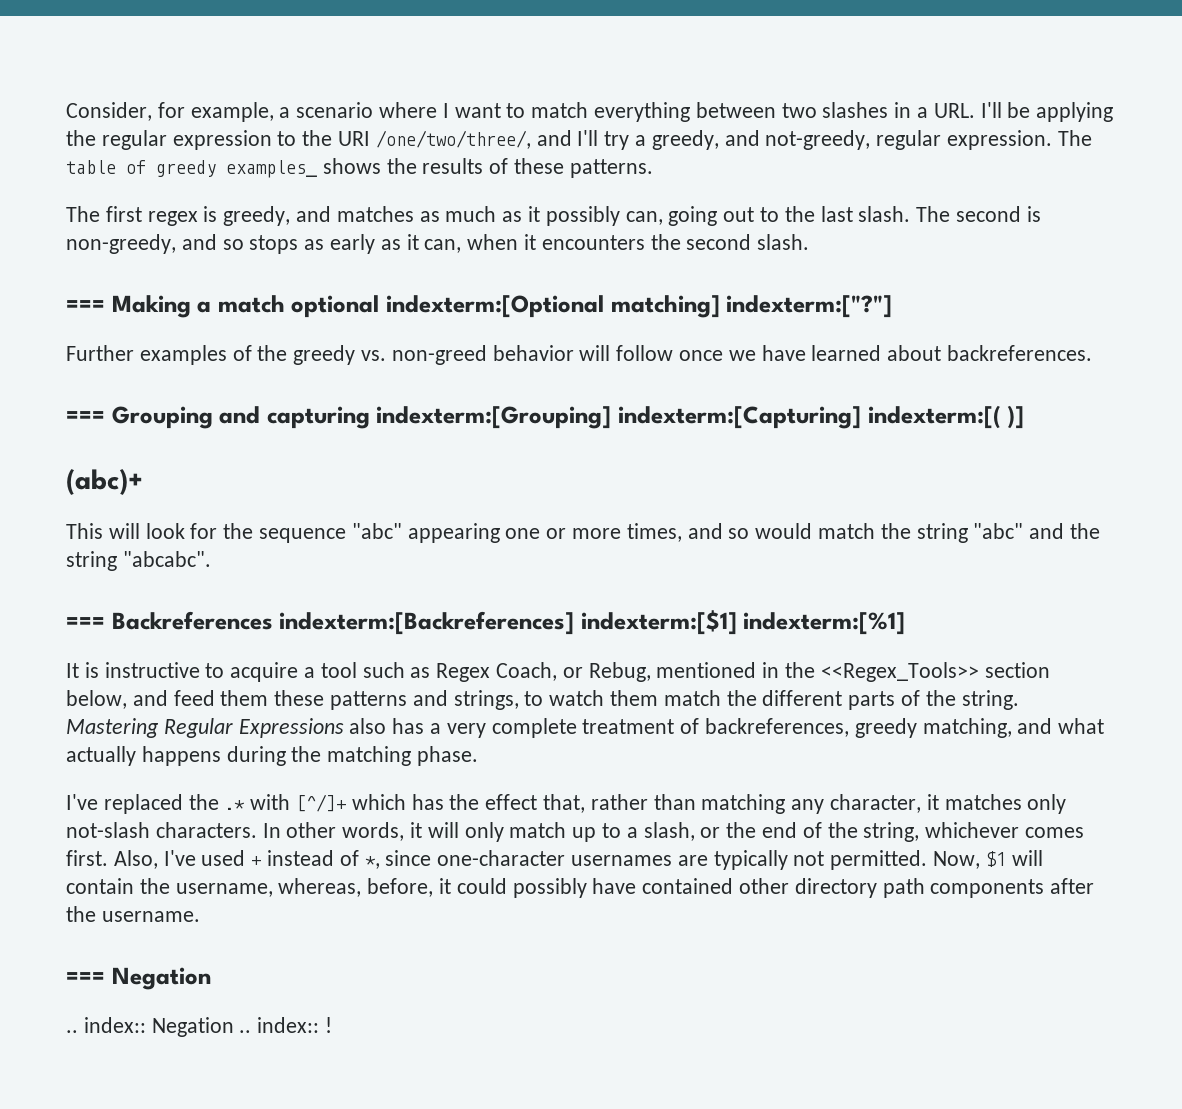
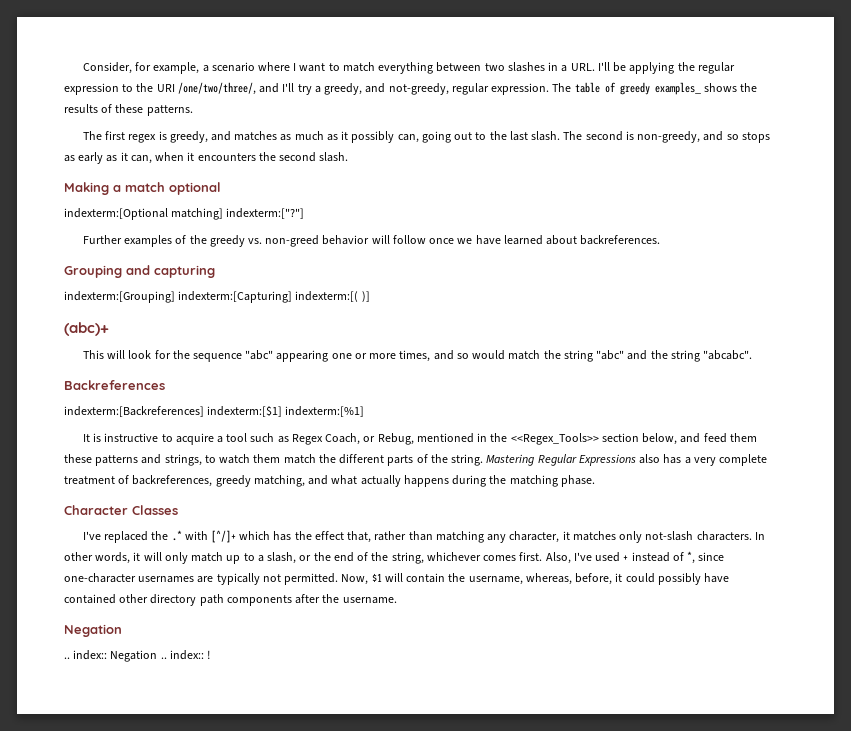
[66,300,105,312] === -> (349, 157) none
(380, 306) none -> (221, 188) //
[66,411,105,423] === -> (661, 240) none
(370, 417) none -> (215, 271) //
[66,617,105,629] === -> (753, 355) none
(273, 620) none -> (165, 385) //
(479, 756) none -> [64,505,178,515] // Character Classes
[66,972,105,984] === -> (397, 600) none

